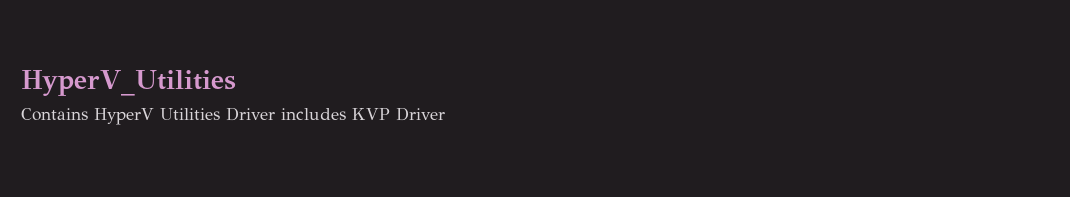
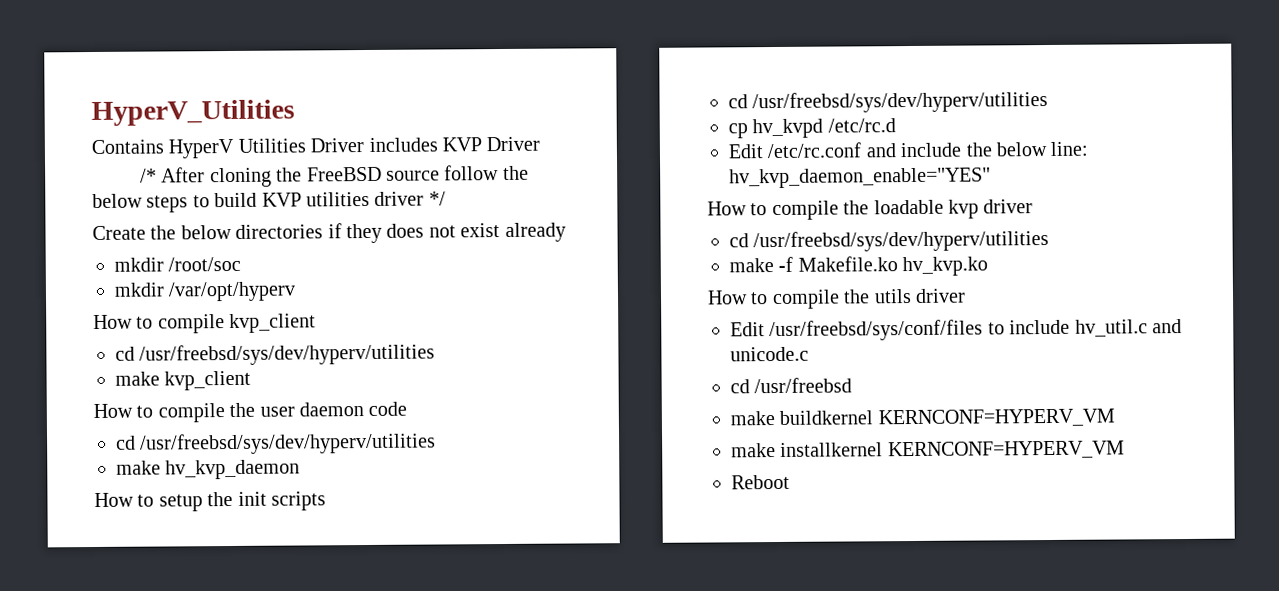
(445, 114) none -> [139,165,529,188] [92,191,446,213] [92,222,566,244] [114,256,242,272] [114,281,297,302] [93,313,317,334] [115,343,436,366] [115,370,252,391] [93,401,408,423] [116,432,437,455] [116,459,301,480] [94,491,326,512] [728,90,1049,114] [728,118,896,139] [728,141,1089,159] [729,167,991,189] [707,199,1034,221] [729,229,1050,253] [729,256,989,277] [707,288,966,310] [730,319,1182,342] [730,346,809,362] [730,377,853,394] [730,408,1115,428] [731,440,1125,460] [731,474,790,490] // /* After cloning the FreeBSD source follow the below steps to build KVP utilities driver */ // Create the below directories if they does not exist already // mkdir /root/soc // mkdir /var/opt/hyperv // How to compile kvp_client // cd /usr/freebsd/sys/dev/hyperv/utilities // make kvp_client // How to compile the user daemon code // cd /usr/freebsd/sys/dev/hyperv/utilities // make hv_kvp_daemon // How to setup the init scripts // cd /usr/freebsd/sys/dev/hyperv/utilities // cp hv_kvpd /etc/rc.d // Edit /etc/rc.conf and include the below line: hv_kvp_daemon_enable="YES" // How to compile the loadable kvp driver // cd /usr/freebsd/sys/dev/hyperv/utilities // make -f Makefile.ko hv_kvp.ko // How to compile the utils driver // Edit /usr/freebsd/sys/conf/files to include hv_util.c and unicode.c // cd /usr/freebsd // make buildkernel KERNCONF=HYPERV_VM // make installkernel KERNCONF=HYPERV_VM // Reboot

